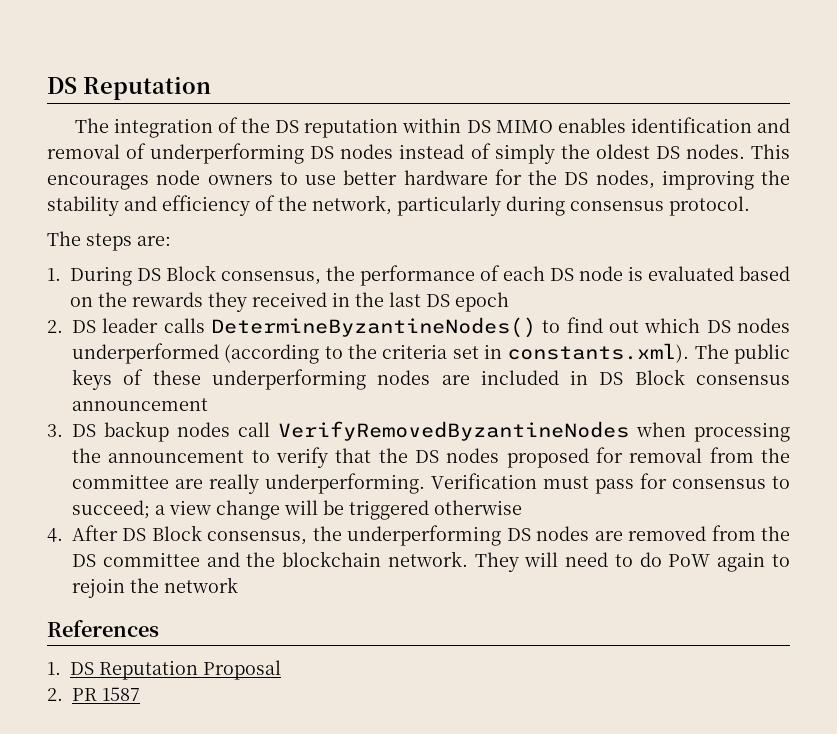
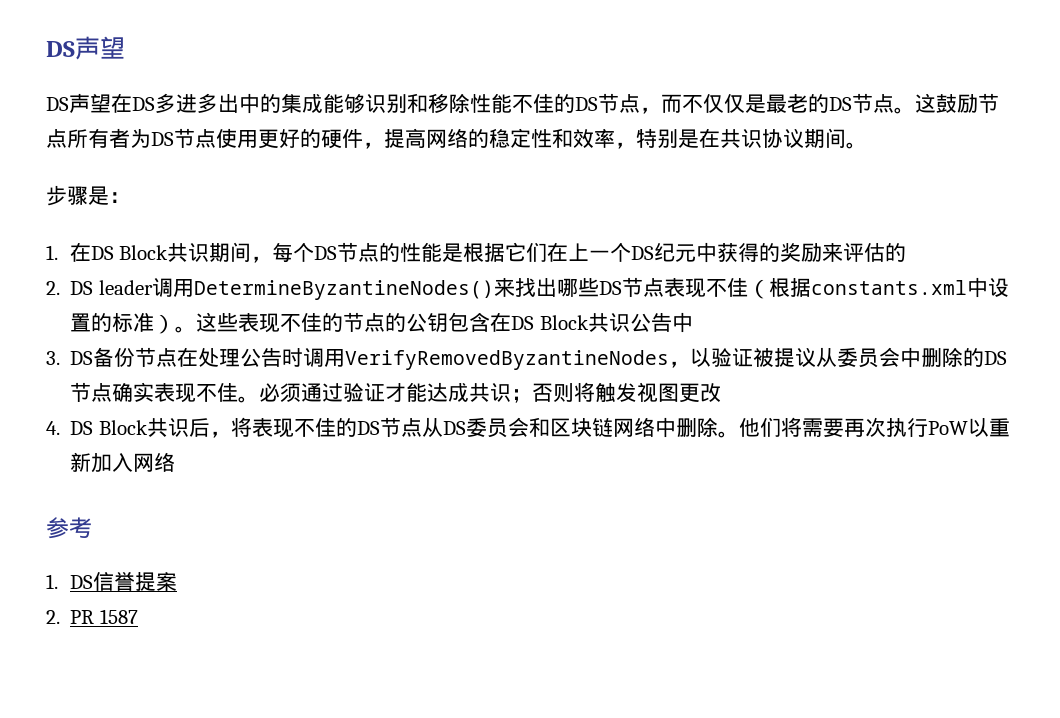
[47,76,211,100] [74,117,790,138] [47,143,790,164] [47,169,790,190] [47,195,750,216] [47,231,171,251] [47,265,790,286] [70,292,509,312] [47,317,791,338] [72,343,790,364] [72,369,790,390] [72,398,208,411] [47,421,790,442] [72,447,790,468] [72,473,790,494] [72,500,522,520] [47,525,791,546] [72,551,790,572] [72,577,238,598] [47,620,159,637] [47,660,281,680] DS Reputation // The integration of the DS reputation within DS MIMO enables identification and removal of underperforming DS nodes instead of simply the oldest DS nodes. This encourages node owners to use better hardware for the DS nodes, improving the stability and efficiency of the network, particularly during consensus protocol. // The steps are: // 1. During DS Block consensus, the performance of each DS node is evaluated based on the rewards they received in the last DS epoch // 2. DS leader calls DetermineByzantineNodes() to find out which DS nodes underperformed (according to the criteria set in constants.xml). The public keys of these underperforming nodes are included in DS Block consensus announcement // 3. DS backup nodes call VerifyRemovedByzantineNodes when processing the announcement to verify that the DS nodes proposed for removal from the committee are really underperforming. Verification must pass for consensus to succeed; a view change will be triggered otherwise // 4. After DS Block consensus, the underperforming DS nodes are removed from the DS committee and the blockchain network. They will need to do PoW again to rejoin the network // References // 1. DS Reputation Proposal -> [46,36,125,60] [46,93,999,114] [46,128,867,149] [46,185,130,206] [46,242,907,263] [46,277,1009,300] [70,312,693,334] [46,347,1008,370] [70,382,722,403] [46,417,1010,438] [70,452,176,473] [46,517,92,539] [46,571,177,591] DS声望 // DS声望在DS多进多出中的集成能够识别和移除性能不佳的DS节点，而不仅仅是最老的DS节点。这鼓励节点所有者为DS节点使用更好的硬件，提高网络的稳定性和效率，特别是在共识协议期间。 // 步骤是： // 1.在DS Block共识期间，每个DS节点的性能是根据它们在上一个DS纪元中获得的奖励来评估的 // 2. DS leader调用DetermineByzantineNodes()来找出哪些DS节点表现不佳（根据constants.xml中设置的标准）。这些表现不佳的节点的公钥包含在DS Block共识公告中 // 3. DS备份节点在处理公告时调用VerifyRemovedByzantineNodes，以验证被提议从委员会中删除的DS节点确实表现不佳。必须通过验证才能达成共识；否则将触发视图更改 // 4. DS Block共识后，将表现不佳的DS节点从DS委员会和区块链网络中删除。他们将需要再次执行PoW以重新加入网络 // 参考 // 1. DS信誉提案

